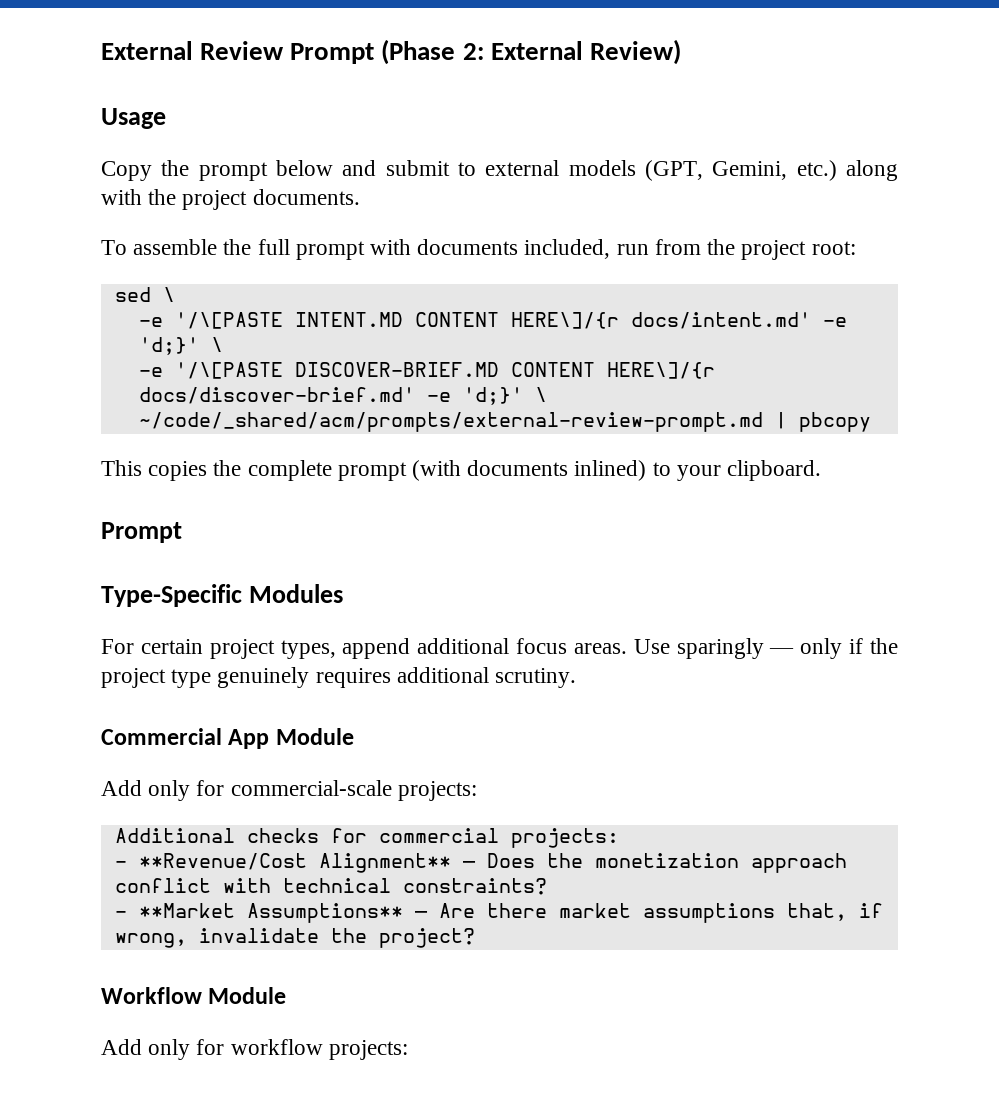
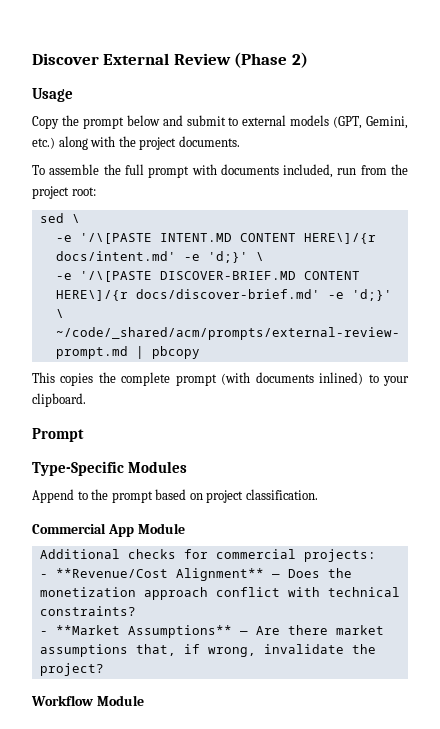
(101, 50) none -> [32,53,99,65] Discover
[290,39,681,65] Prompt (Phase 2: External Review) -> [234,52,308,68] (Phase 2)
[101,638,898,659] [101,667,577,688] [101,728,354,749] [101,780,477,801] For certain project types, append additional focus areas. Use sparingly — only if the project type genuinely requires additional scrutiny. // Commercial App Module // Add only for commercial-scale projects: -> [32,489,318,503] [32,523,185,537] Append to the prompt based on project classification. // Commercial App Module
[101,1039,408,1060] // Add only for workflow projects: -> (144, 700) none

